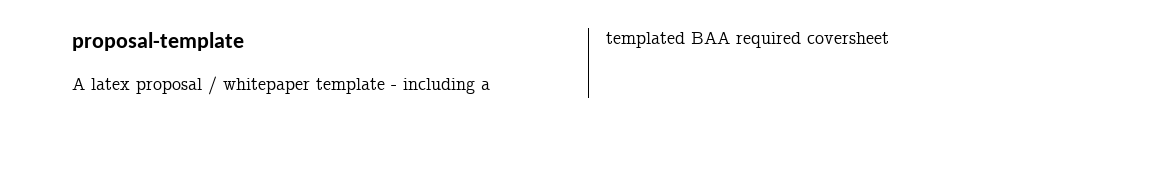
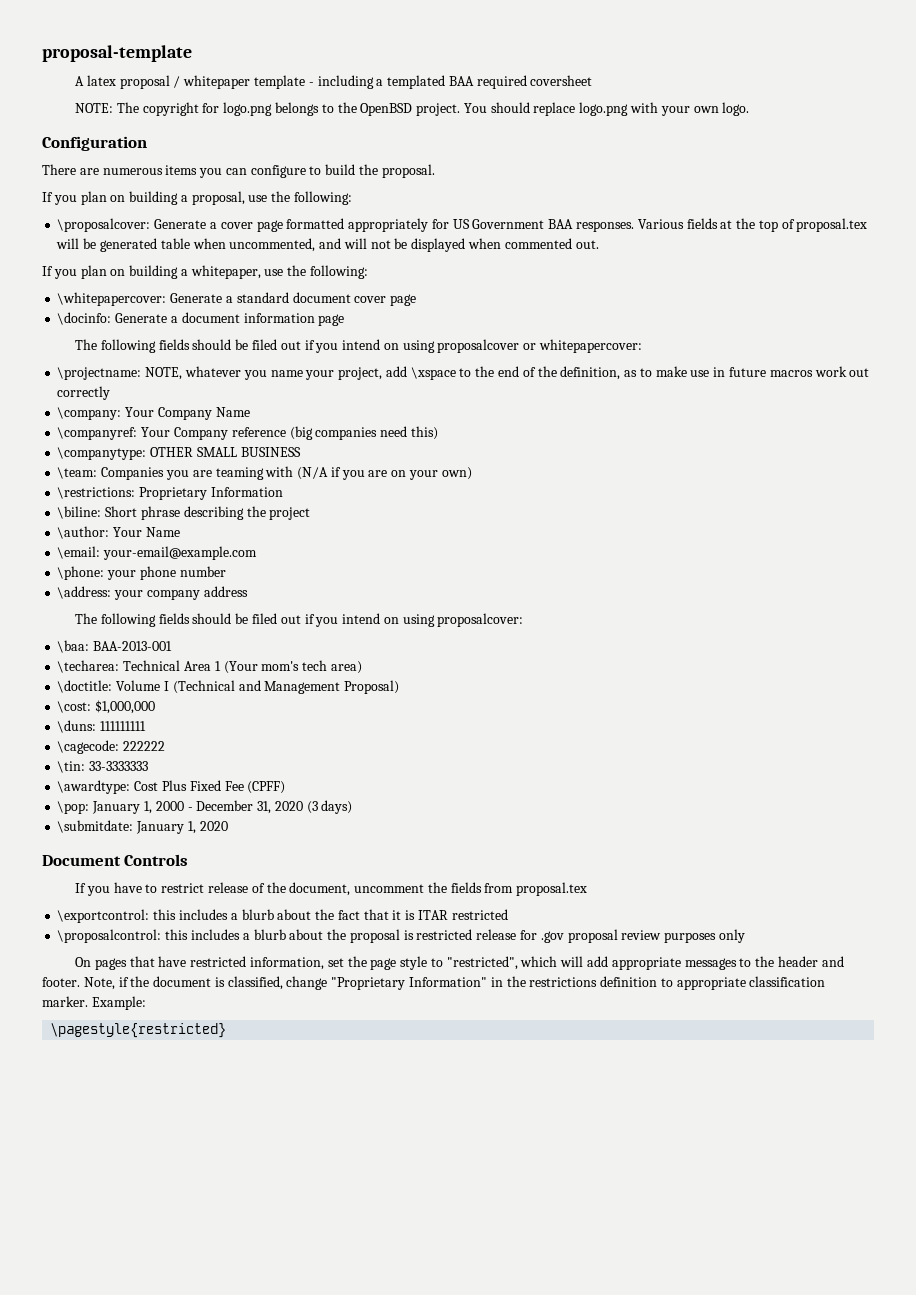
(889, 38) none -> [75,102,750,116] [42,136,147,151] [42,164,435,178] [42,191,353,205] [57,218,868,232] [56,238,599,252] [42,265,369,279] [57,292,417,306] [57,312,345,326] [75,339,643,353] [57,366,870,380] [57,386,111,400] [57,407,250,420] [57,426,438,440] [57,447,301,460] [57,466,472,480] [57,487,283,500] [57,506,311,520] [57,526,180,539] [57,546,258,560] [57,566,226,580] [57,586,248,600] [75,613,524,627] [57,640,173,653] [57,660,362,674] [57,680,400,694] [57,700,156,714] [57,720,147,733] [57,740,166,754] [57,761,149,773] [57,780,286,794] [57,800,353,814] [57,820,228,834] [42,854,189,866] [75,882,588,896] [57,909,508,923] [57,929,745,943] [75,956,844,970] [42,976,826,990] [42,996,146,1010] [50,1023,227,1038] // NOTE: The copyright for logo.png belongs to the OpenBSD project. You should replace logo.png with your own logo. // Configuration // There are numerous items you can configure to build the proposal. // If you plan on building a proposal, use the following: // \proposalcover: Generate a cover page formatted appropriately for US Government BAA responses. Various fields at the top of proposal.tex will be generated table when uncommented, and will not be displayed when commented out. // If you plan on building a whitepaper, use the following: // \whitepapercover: Generate a standard document cover page // \docinfo: Generate a document information page // The following fields should be filed out if you intend on using proposalcover or whitepapercover: // \projectname: NOTE, whatever you name your project, add \xspace to the end of the definition, as to make use in future macros work out correctly // \company: Your Company Name // \companyref: Your Company reference (big companies need this) // \companytype: OTHER SMALL BUSINESS // \team: Companies you are teaming with (N/A if you are on your own) // \restrictions: Proprietary Information // \biline: Short phrase describing the project // \author: Your Name // \email: your-email@example.com // \phone: your phone number // \address: your company address // The following fields should be filed out if you intend on using proposalcover: // \baa: BAA-2013-001 // \techarea: Technical Area 1 (Your mom's tech area) // \doctitle: Volume I (Technical and Management Proposal) // \cost: $1,000,000 // \duns: 111111111 // \cagecode: 222222 // \tin: 33-3333333 // \awardtype: Cost Plus Fixed Fee (CPFF) // \pop: January 1, 2000 - December 31, 2020 (3 days) // \submitdate: January 1, 2020 // Document Controls // If you have to restrict release of the document, uncomment the fields from proposal.tex // \exportcontrol: this includes a blurb about the fact that it is ITAR restricted // \proposalcontrol: this includes a blurb about the proposal is restricted release for .gov proposal review purposes only // On pages that have restricted information, set the page style to "restricted", which will add appropriate messages to the header and footer. Note, if the document is classified, change "Proprietary Information" in the restrictions definition to appropriate classification marker. Example: // \pagestyle{restricted}

